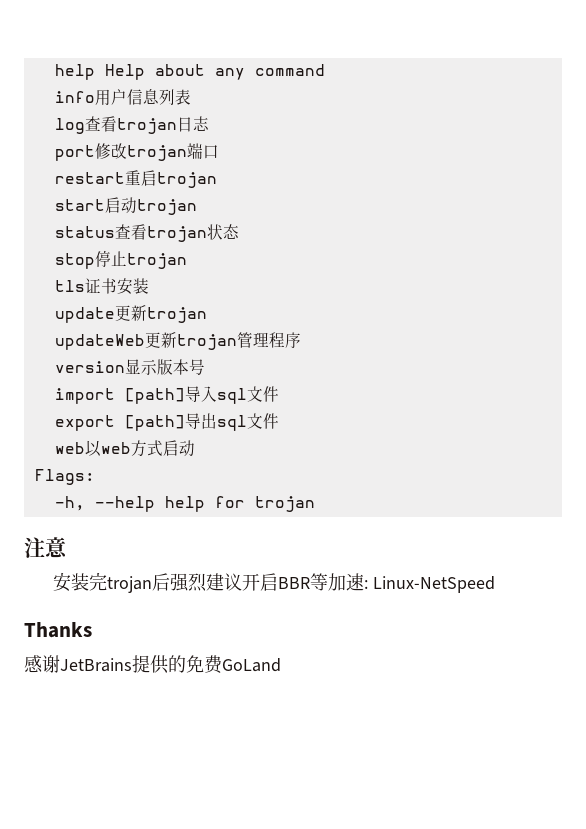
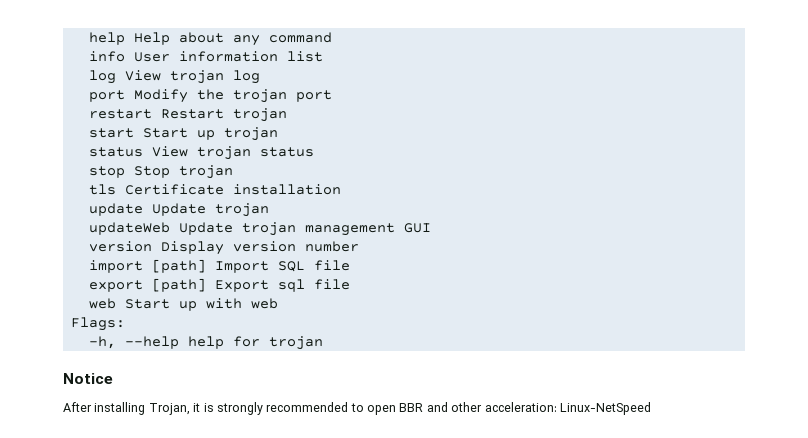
[94,89,191,106] [54,116,209,134] [54,143,219,161] 用户信息列表 // log查看trojan日志 // port修改trojan端口 -> [133,51,323,62] [88,70,260,84] [88,89,332,103] User information list // log View trojan log // port Modify the trojan port
[124,170,157,186] 重启 -> [160,109,224,119] Restart
[104,197,137,214] 启动 -> [142,128,215,140] Start up
[114,224,239,242] 查看trojan状态 -> [151,146,314,160] View trojan status
[94,250,127,267] 停止 -> [133,166,170,178] Stop
[84,278,149,295] 证书安装 -> [124,184,341,195] Certificate installation
[114,305,147,321] 更新 -> [151,203,206,216] Update
[144,332,301,350] [54,359,205,375] 更新trojan管理程序 // version显示版本号 -> [178,222,431,236] [88,241,359,255] Update trojan management GUI // version Display version number
[184,386,279,404] 导入sql文件 -> [214,260,350,273] Import SQL file
[184,413,279,431] [54,440,195,457] 导出sql文件 // web以web方式启动 -> [214,279,350,292] [88,298,278,311] Export sql file // web Start up with web
[24,537,67,558] [53,572,496,593] [24,622,92,638] [24,655,281,674] 注意 // 安装完trojan后强烈建议开启BBR等加速: Linux-NetSpeed // Thanks // 感谢JetBrains提供的免费GoLand -> [63,373,113,384] [63,402,651,415] Notice // After installing Trojan, it is strongly recommended to open BBR and other acceleration: Linux-NetSpeed

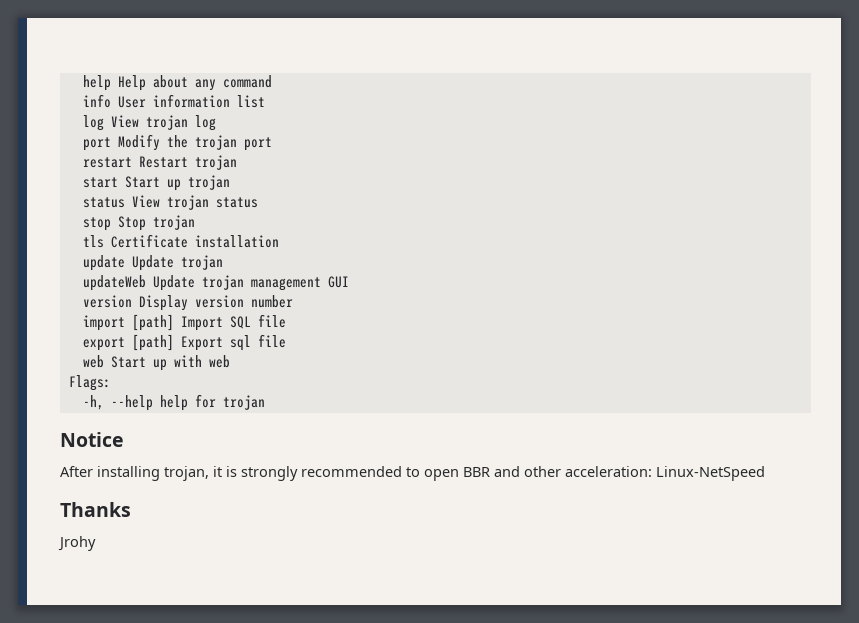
[148,403,190,415] Trojan, -> [164,466,209,481] trojan,
(651, 408) none -> [60,502,131,517] [58,536,96,551] // Thanks // Jrohy

